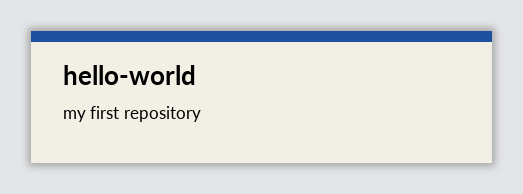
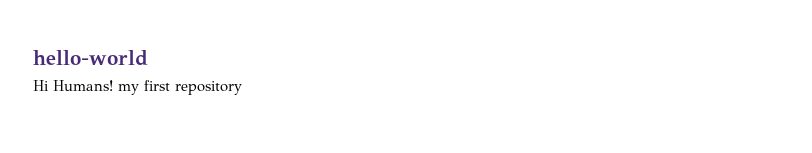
(196, 75) none -> [33,80,113,91] Hi Humans!

